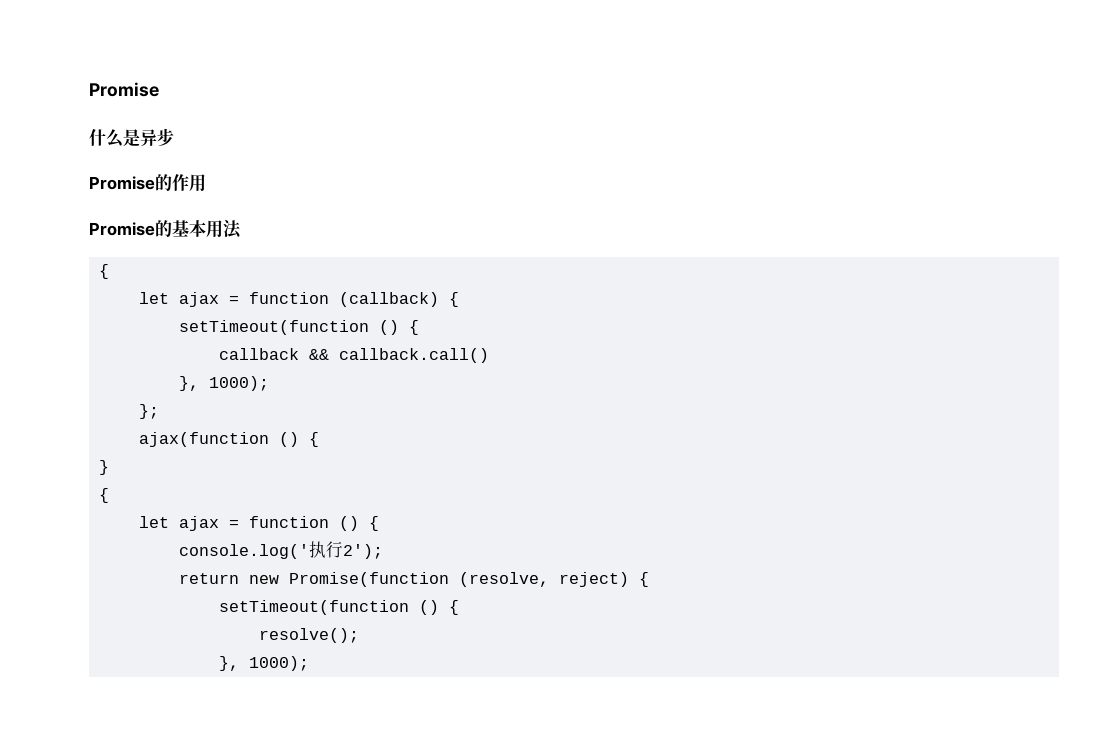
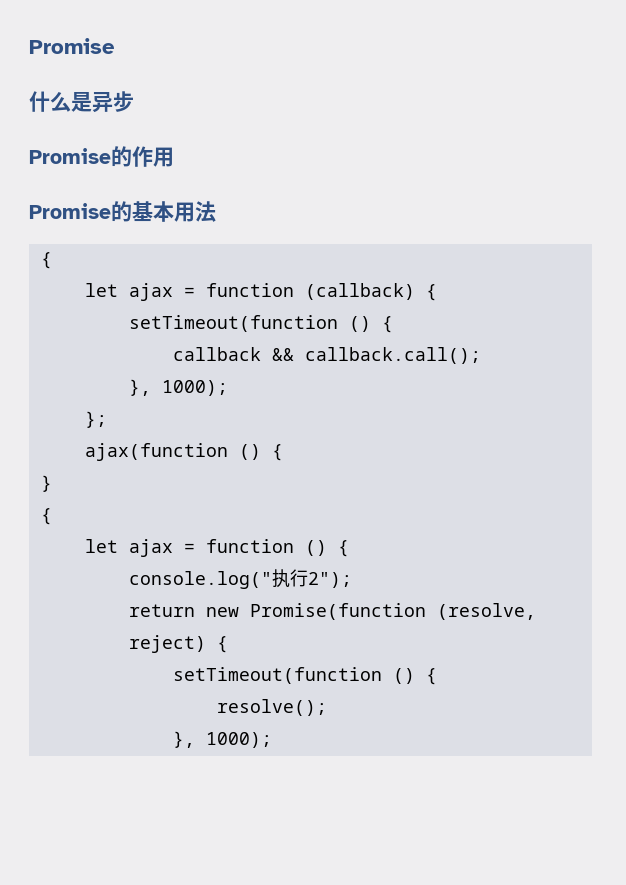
[338,348,489,363] callback.call() -> [305,347,481,364] callback.call();
[178,541,383,559] console.log('执行2'); -> [129,569,352,589] console.log("执行2");

